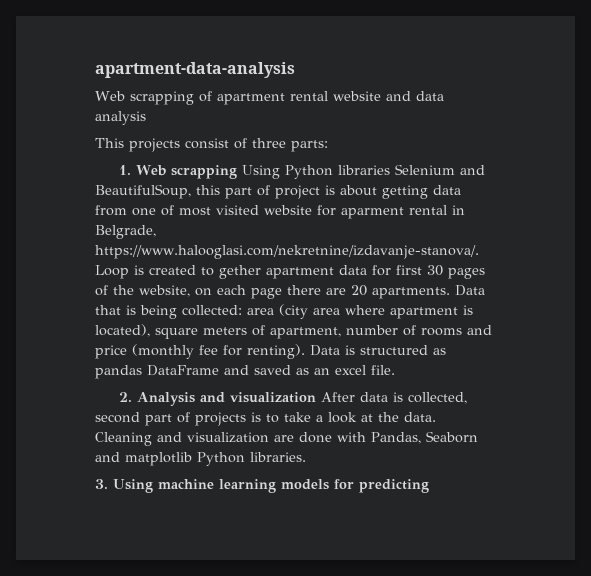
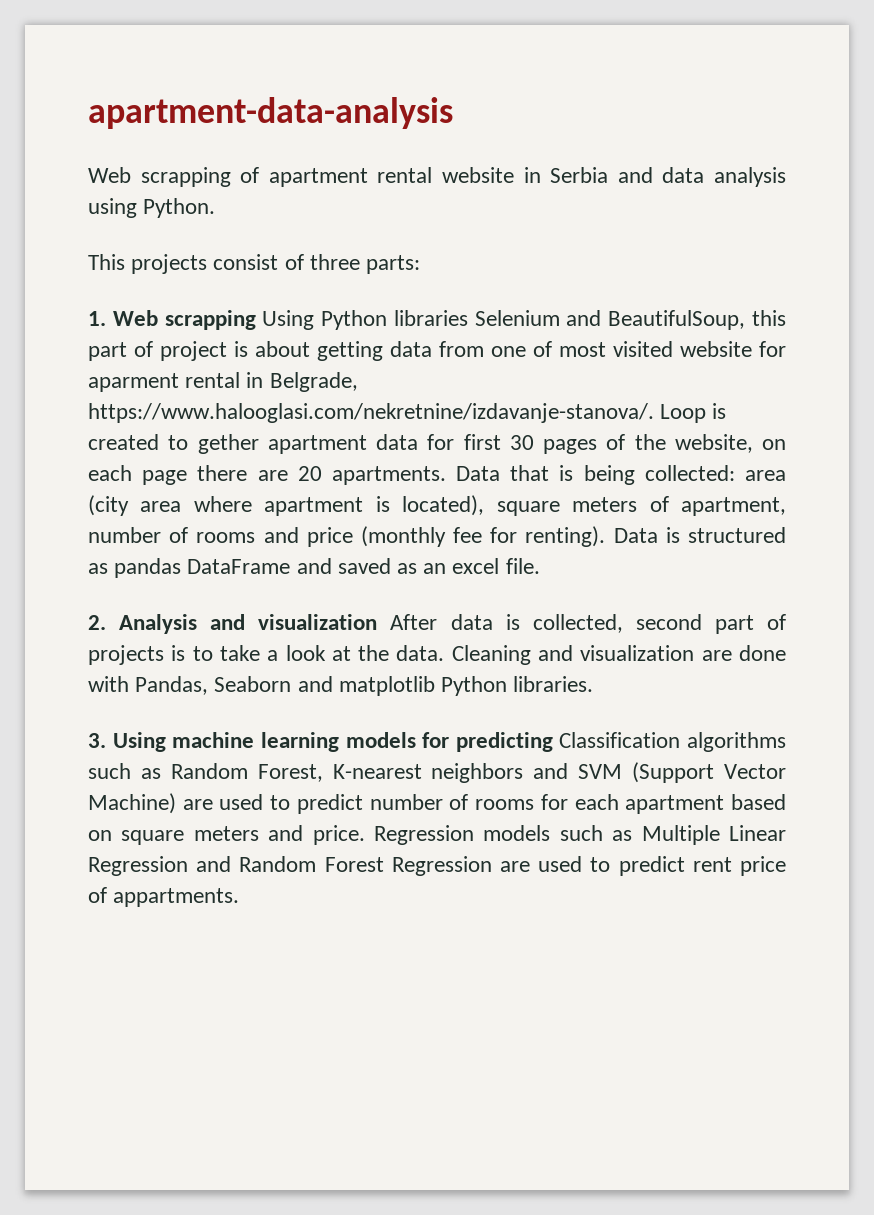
(381, 96) none -> [523,167,609,183] in Serbia
(146, 118) none -> [88,198,216,218] using Python.
(429, 486) none -> [559,732,786,752] [88,762,786,783] [88,793,787,814] [88,825,786,845] [88,856,786,876] [88,887,240,907] Classification algorithms such as Random Forest, K-nearest neighbors and SVM (Support Vector Machine) are used to predict number of rooms for each apartment based on square meters and price. Regression models such as Multiple Linear Regression and Random Forest Regression are used to predict rent price of appartments.

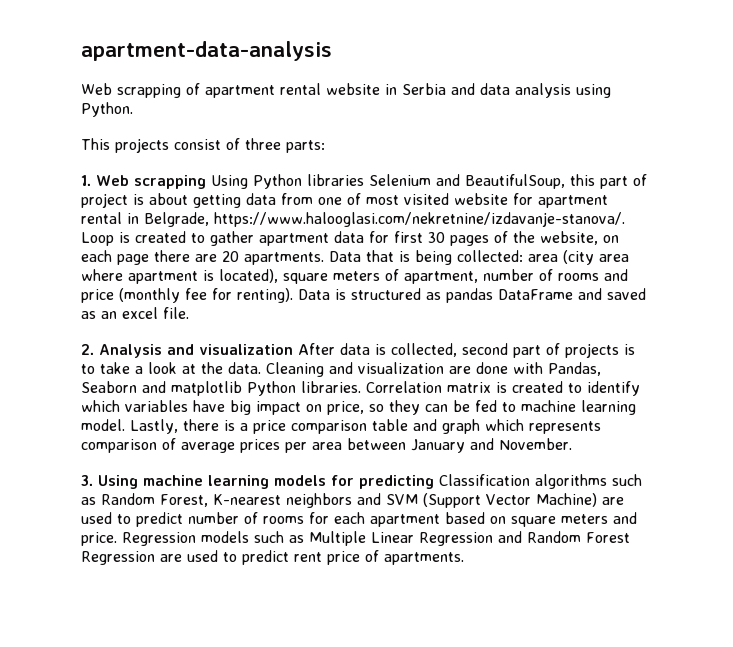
[88,373,179,392] aparment -> [538,195,608,208] apartment
[197,434,259,454] gether -> [210,231,254,246] gather
(594, 684) none -> [366,381,640,396] [81,400,636,415] [81,419,601,434] [81,438,572,453] Correlation matrix is created to identify which variables have big impact on price, so they can be fed to machine learning model. Lastly, there is a price comparison table and graph which represents comparison of average prices per area between January and November.
[113,888,240,907] appartments. -> [384,552,464,565] apartments.

